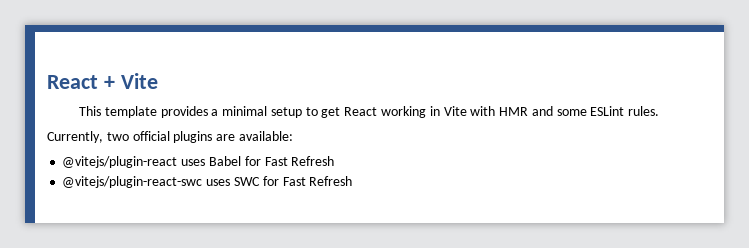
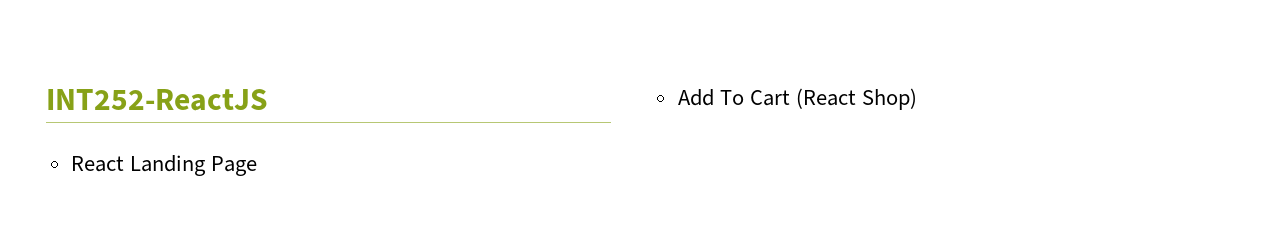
[47,73,158,89] [79,106,660,118] [47,131,293,143] [62,156,335,168] [62,176,353,188] React + Vite // This template provides a minimal setup to get React working in Vite with HMR and some ESLint rules. // Currently, two official plugins are available: // @vitejs/plugin-react uses Babel for Fast Refresh // @vitejs/plugin-react-swc uses SWC for Fast Refresh -> [46,89,268,111] [70,155,257,176] [677,88,918,110] INT252-ReactJS // React Landing Page // Add To Cart (React Shop)

